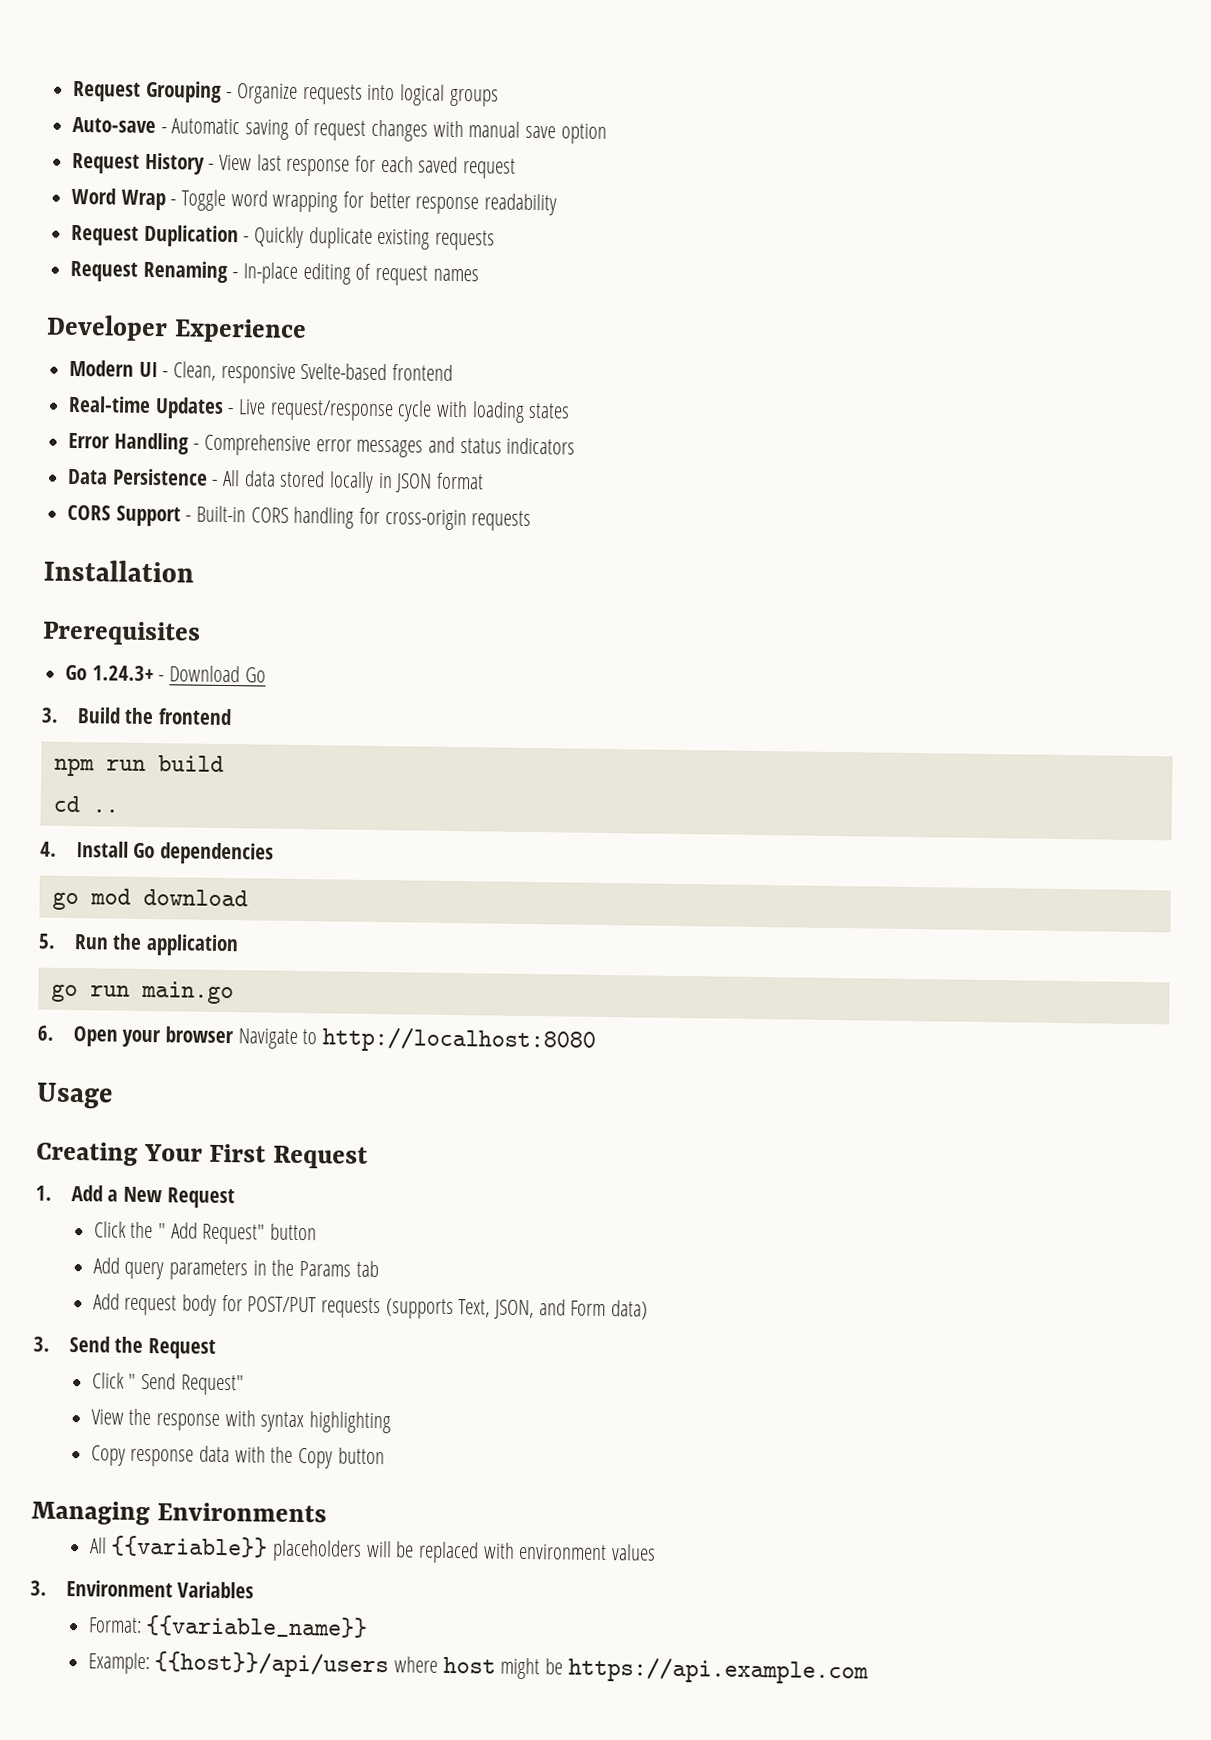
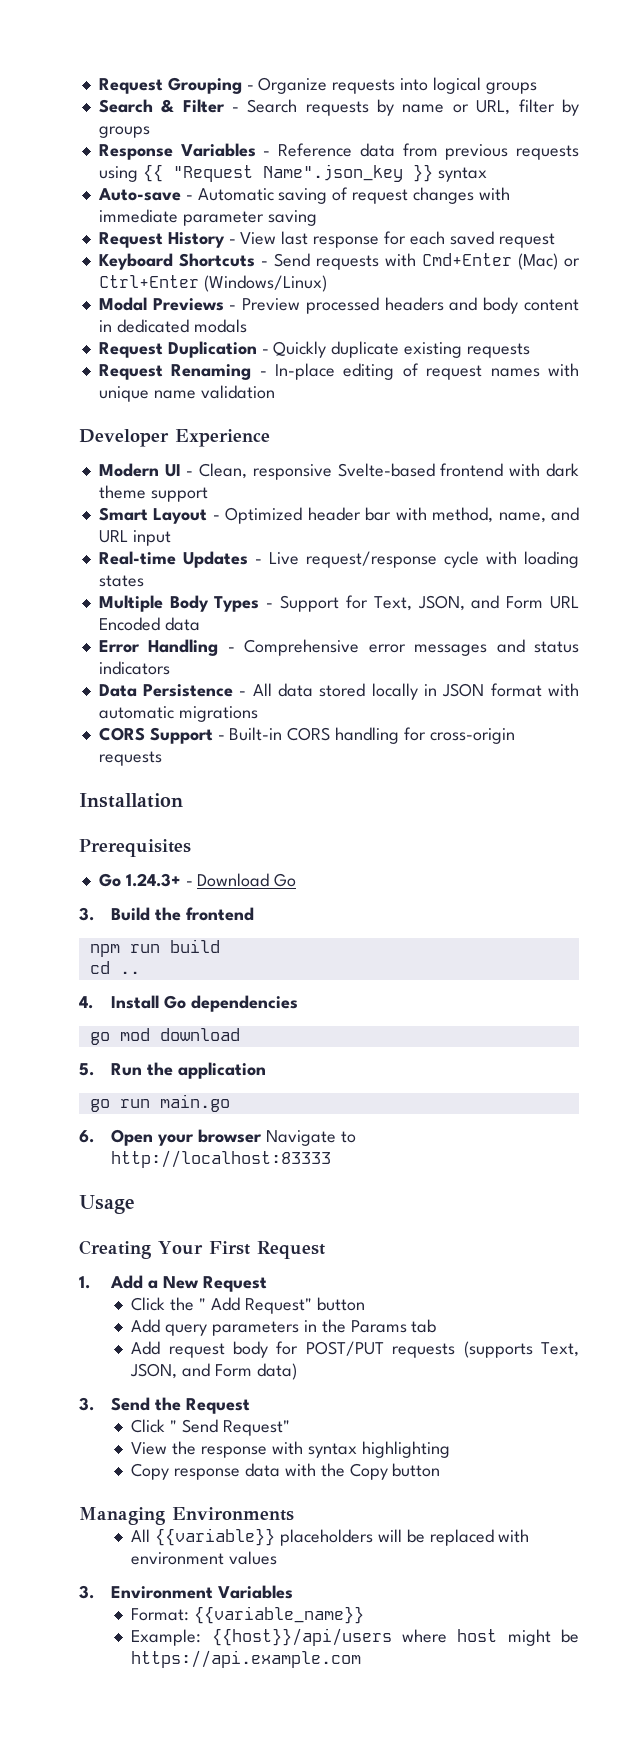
(499, 97) none -> [98,99,579,116] [98,126,150,138] [98,143,579,160] [98,164,487,182] // Search & Filter - Search requests by name or URL, filter by groups // Response Variables - Reference data from previous requests using {{ "Request Name".json_key }} syntax
[468,121,607,144] manual save option -> [98,209,317,226] immediate parameter saving
[71,187,558,216] Word Wrap - Toggle word wrapping for better response readability -> [98,253,580,270] [98,275,327,292] [98,297,579,314] [98,319,247,333] Keyboard Shortcuts - Send requests with Cmd+Enter (Mac) or Ctrl+Enter (Windows/Linux) // Modal Previews - Preview processed headers and body content in dedicated modals
(479, 275) none -> [547,363,579,377] [98,385,275,402] with unique name validation
(454, 372) none -> [509,463,579,477] [98,485,208,502] [98,507,579,524] [98,530,171,546] with dark theme support // Smart Layout - Optimized header bar with method, name, and URL input
(571, 410) none -> [98,595,579,612] [98,617,200,631] // Multiple Body Types - Support for Text, JSON, and Form URL Encoded data
(485, 481) none -> [548,683,579,697] [98,706,258,722] with automatic migrations
[322,1026,597,1054] http://localhost:8080 -> [111,1150,332,1168] http://localhost:83333

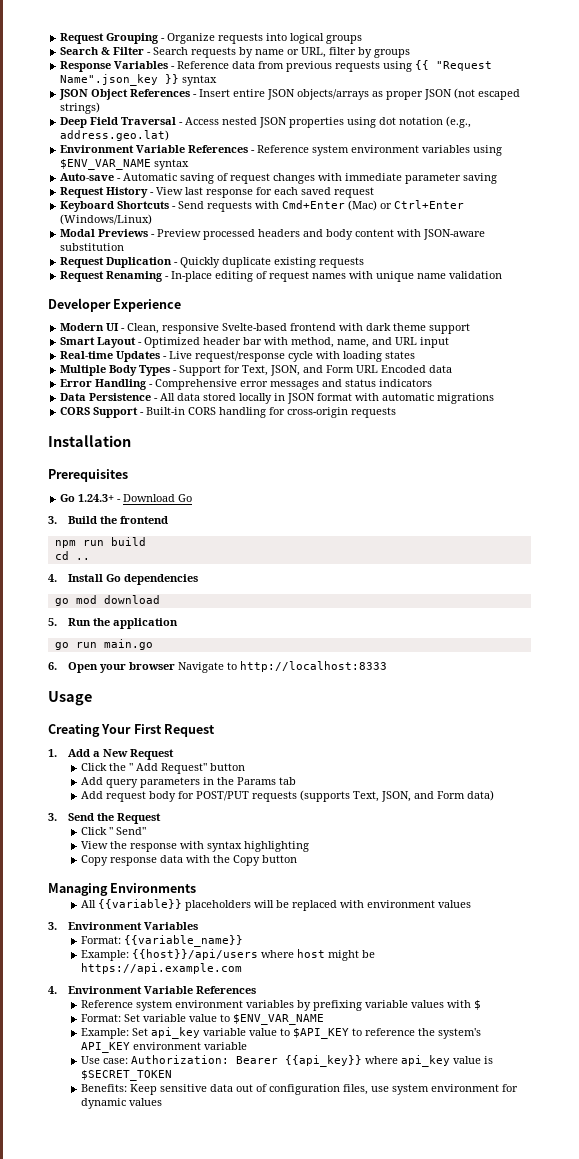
(487, 174) none -> [59,88,521,100] [60,102,101,114] [60,116,472,128] [60,130,170,141] [60,145,503,156] [60,159,190,170] // JSON Object References - Insert entire JSON objects/arrays as proper JSON (not escaped strings) // Deep Field Traversal - Access nested JSON properties using dot notation (e.g., address.geo.lat) // Environment Variable References - Reference system environment variables using $ENV_VAR_NAME syntax
[98,319,247,333] in dedicated modals -> [397,229,486,240] [60,243,125,251] with JSON-aware substitution
[111,1150,332,1168] http://localhost:83333 -> [240,661,388,672] http://localhost:8333
[181,1419,290,1436] Send Request" -> [115,827,146,835] Send"
(362, 1659) none -> [48,986,257,994] [80,1000,481,1011] [80,1014,324,1025] [80,1027,481,1039] [80,1042,247,1053] [80,1055,493,1067] [80,1070,172,1081] [80,1084,518,1095] [80,1098,162,1109] // 4. Environment Variable References // Reference system environment variables by prefixing variable values with $ // Format: Set variable value to $ENV_VAR_NAME // Example: Set api_key variable value to $API_KEY to reference the system's API_KEY environment variable // Use case: Authorization: Bearer {{api_key}} where api_key value is $SECRET_TOKEN // Benefits: Keep sensitive data out of configuration files, use system environment for dynamic values

